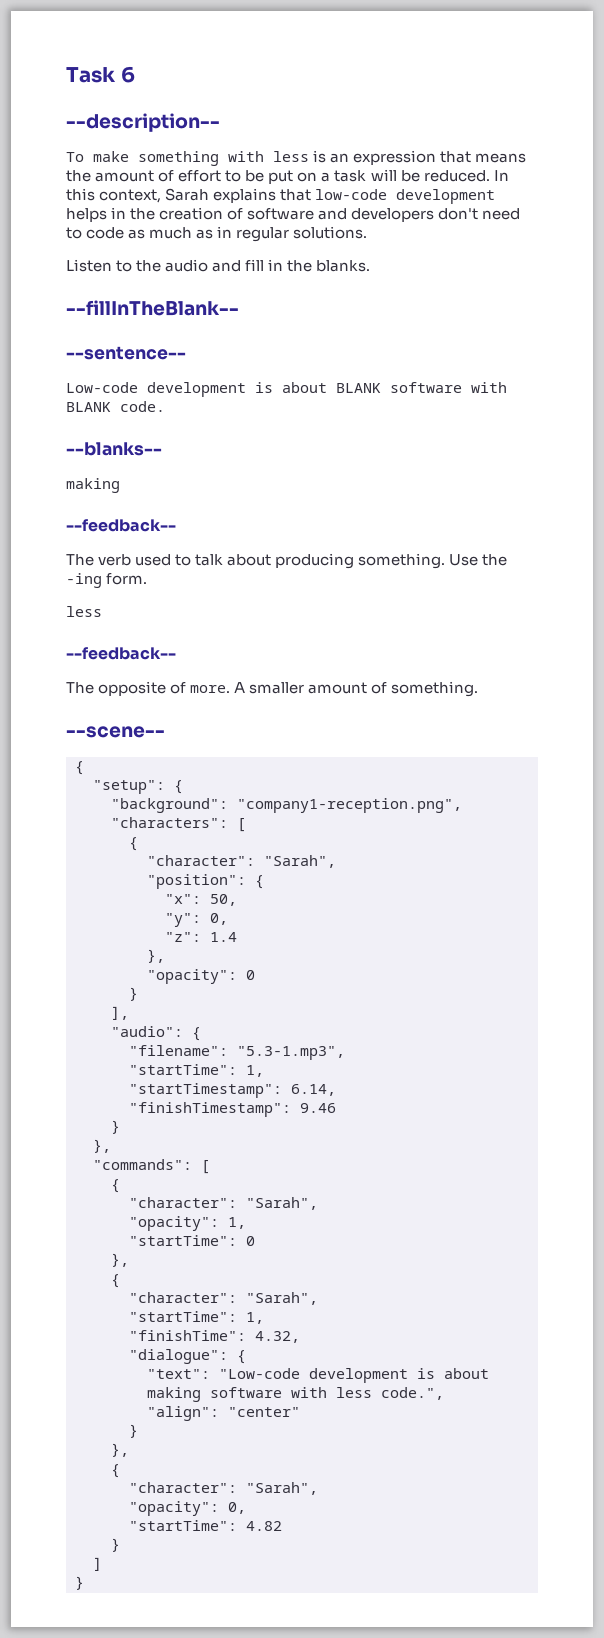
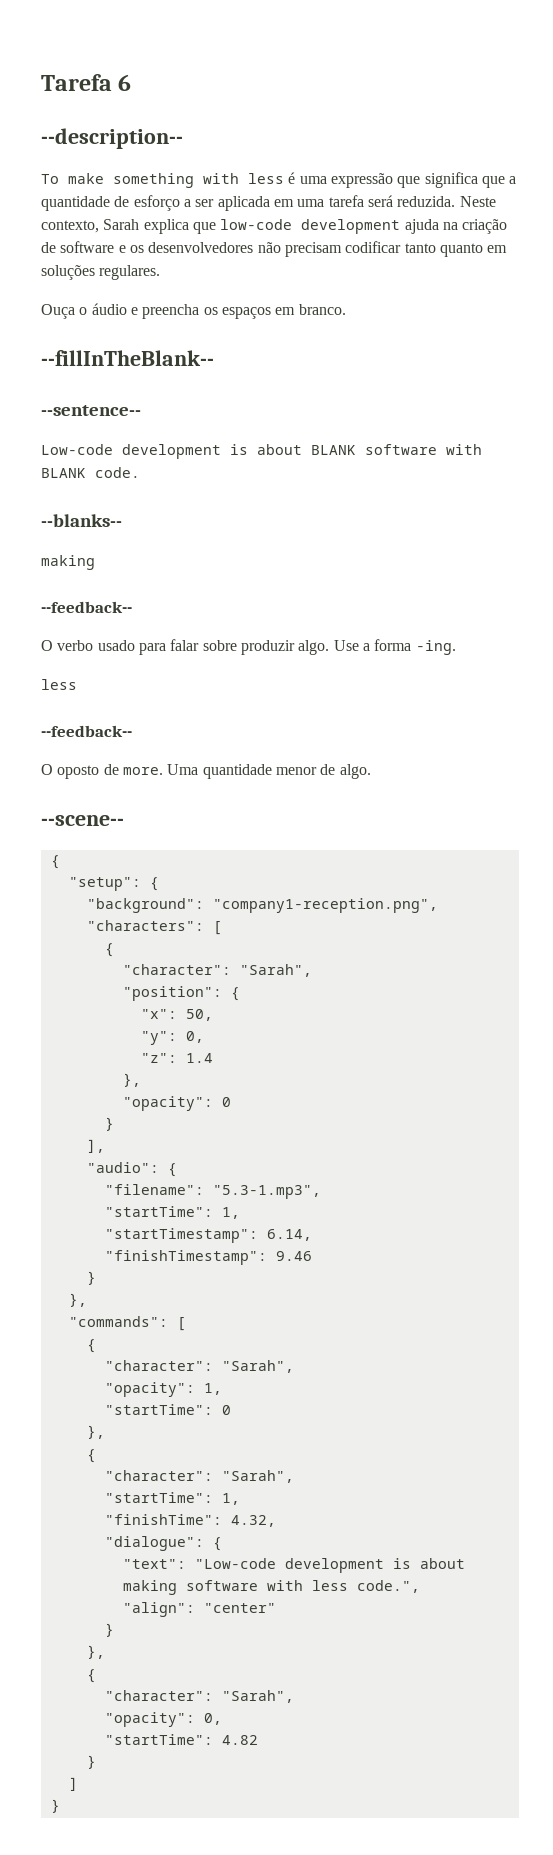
[66,67,116,83] Task -> [41,74,112,91] Tarefa
[313,150,527,165] [66,169,509,184] [66,188,496,204] [66,207,521,222] [66,226,368,242] [66,259,371,272] is an expression that means the amount of effort to be put on a task will be reduced. In this context, Sarah explains that low-code development helps in the creation of software and developers don't need to code as much as in regular solutions. // Listen to the audio and fill in the blanks. -> [288,172,517,188] [41,195,496,211] [41,219,508,234] [41,241,508,257] [41,265,161,280] [41,303,346,319] é uma expressão que significa que a quantidade de esforço a ser aplicada em uma tarefa será reduzida. Neste contexto, Sarah explica que low-code development ajuda na criação de software e os desenvolvedores não precisam codificar tanto quanto em soluções regulares. // Ouça o áudio e preencha os espaços em branco.
[66,553,508,569] [66,573,148,588] [66,606,102,617] [66,647,176,660] [66,681,479,697] The verb used to talk about producing something. Use the -ing form. // less // --feedback-- // The opposite of more. A smaller amount of something. -> [41,639,456,655] [41,679,77,690] [41,725,132,737] [41,764,371,779] O verbo usado para falar sobre produzir algo. Use a forma -ing. // less // --feedback-- // O oposto de more. Uma quantidade menor de algo.

